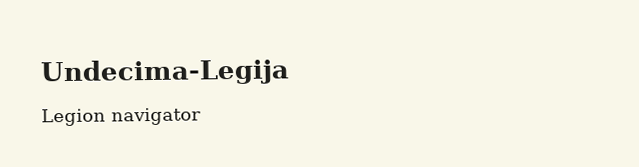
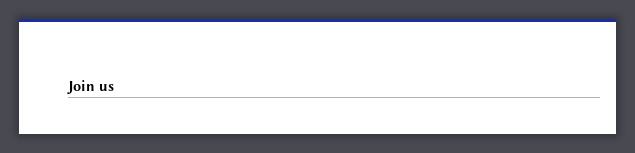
[40,58,289,87] [41,107,201,127] Undecima-Legija // Legion navigator -> [67,80,114,94] Join us

